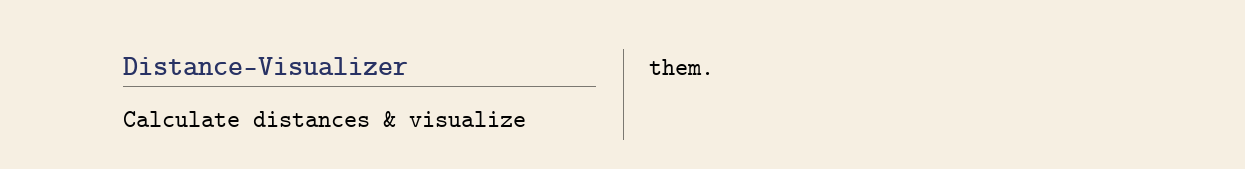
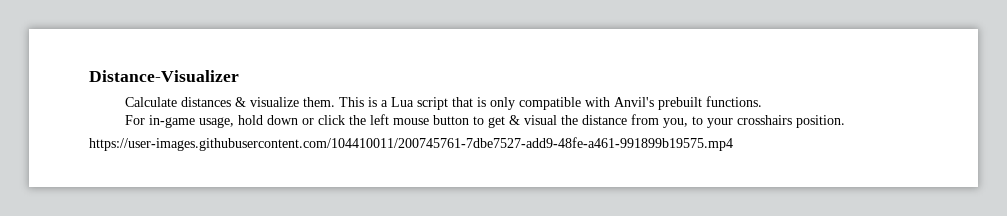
(714, 67) none -> [338,96,762,110] [124,114,845,128] [89,137,733,151] This is a Lua script that is only compatible with Anvil's prebuilt functions. // For in-game usage, hold down or click the left mouse button to get & visual the distance from you, to your crosshairs position. // https://user-images.githubusercontent.com/104410011/200745761-7dbe7527-add9-48fe-a461-991899b19575.mp4

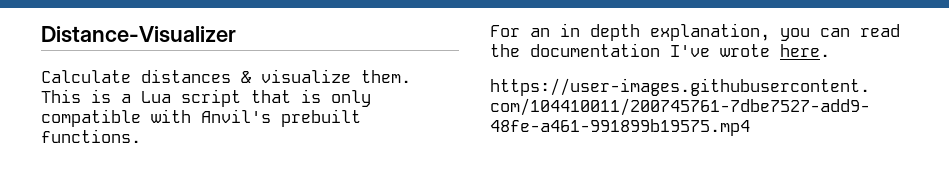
[148,114,845,128] in-game usage, hold down or click the left mouse button to get & visual the distance from you, to your crosshairs position. -> [530,23,900,41] [490,43,830,57] an in depth explanation, you can read the documentation I've wrote here.

